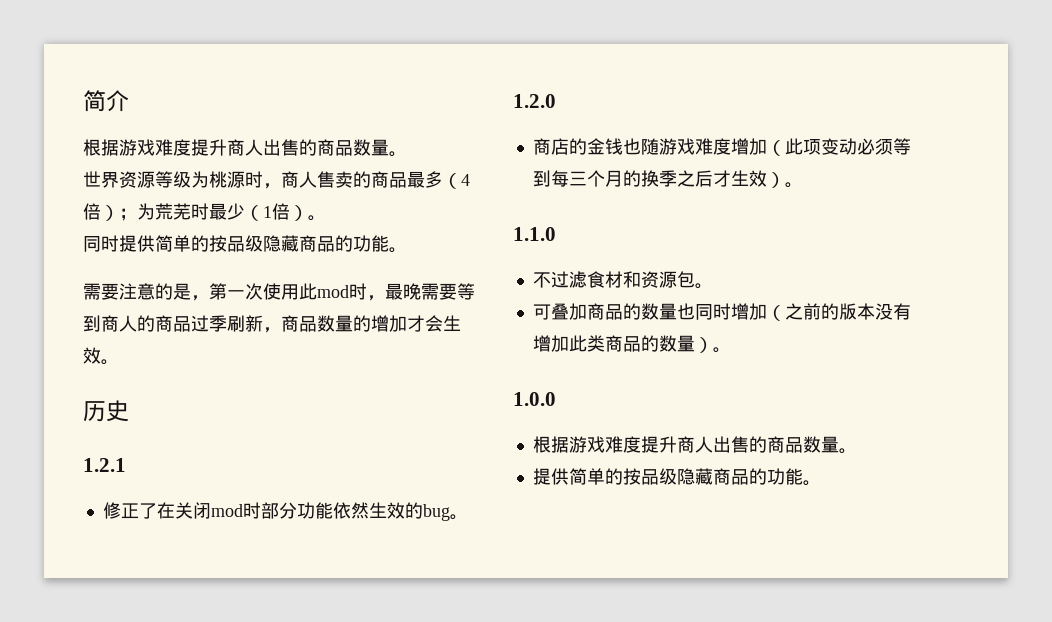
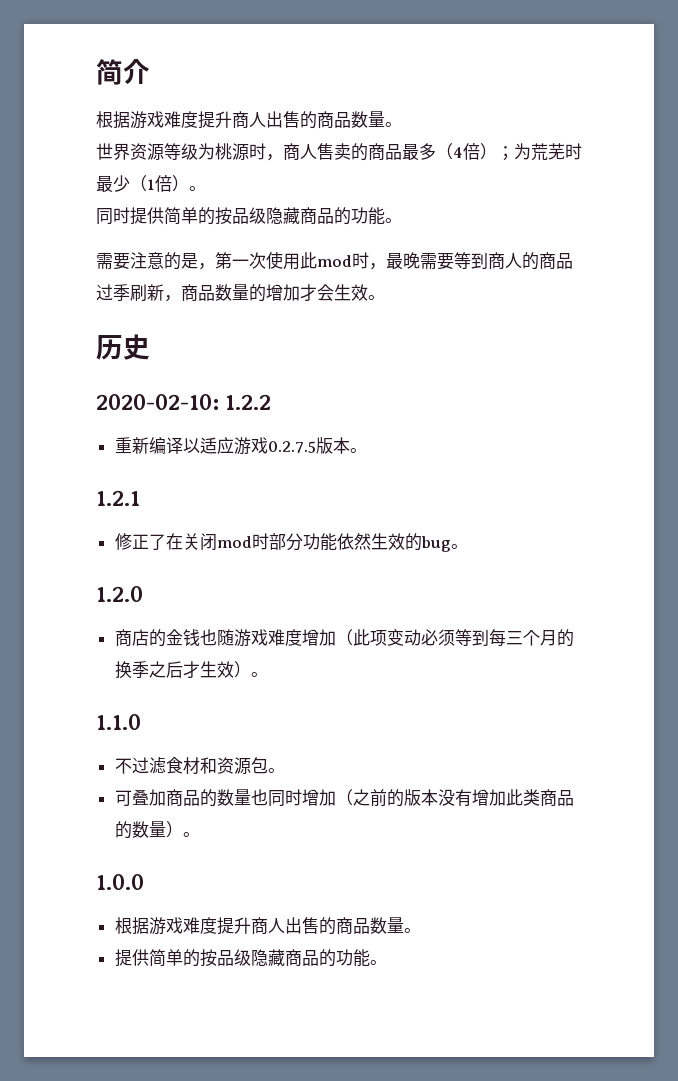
(129, 411) none -> [96,394,272,410] [114,437,367,455] // 2020-02-10: 1.2.2 // 重新编译以适应游戏0.2.7.5版本。

